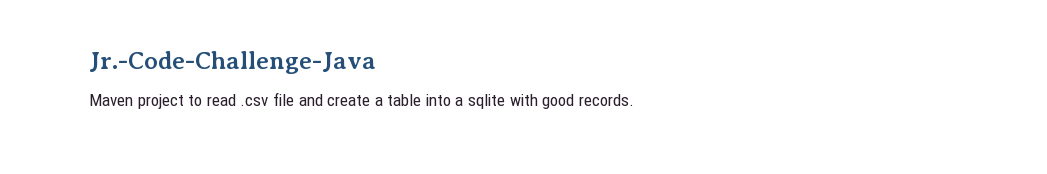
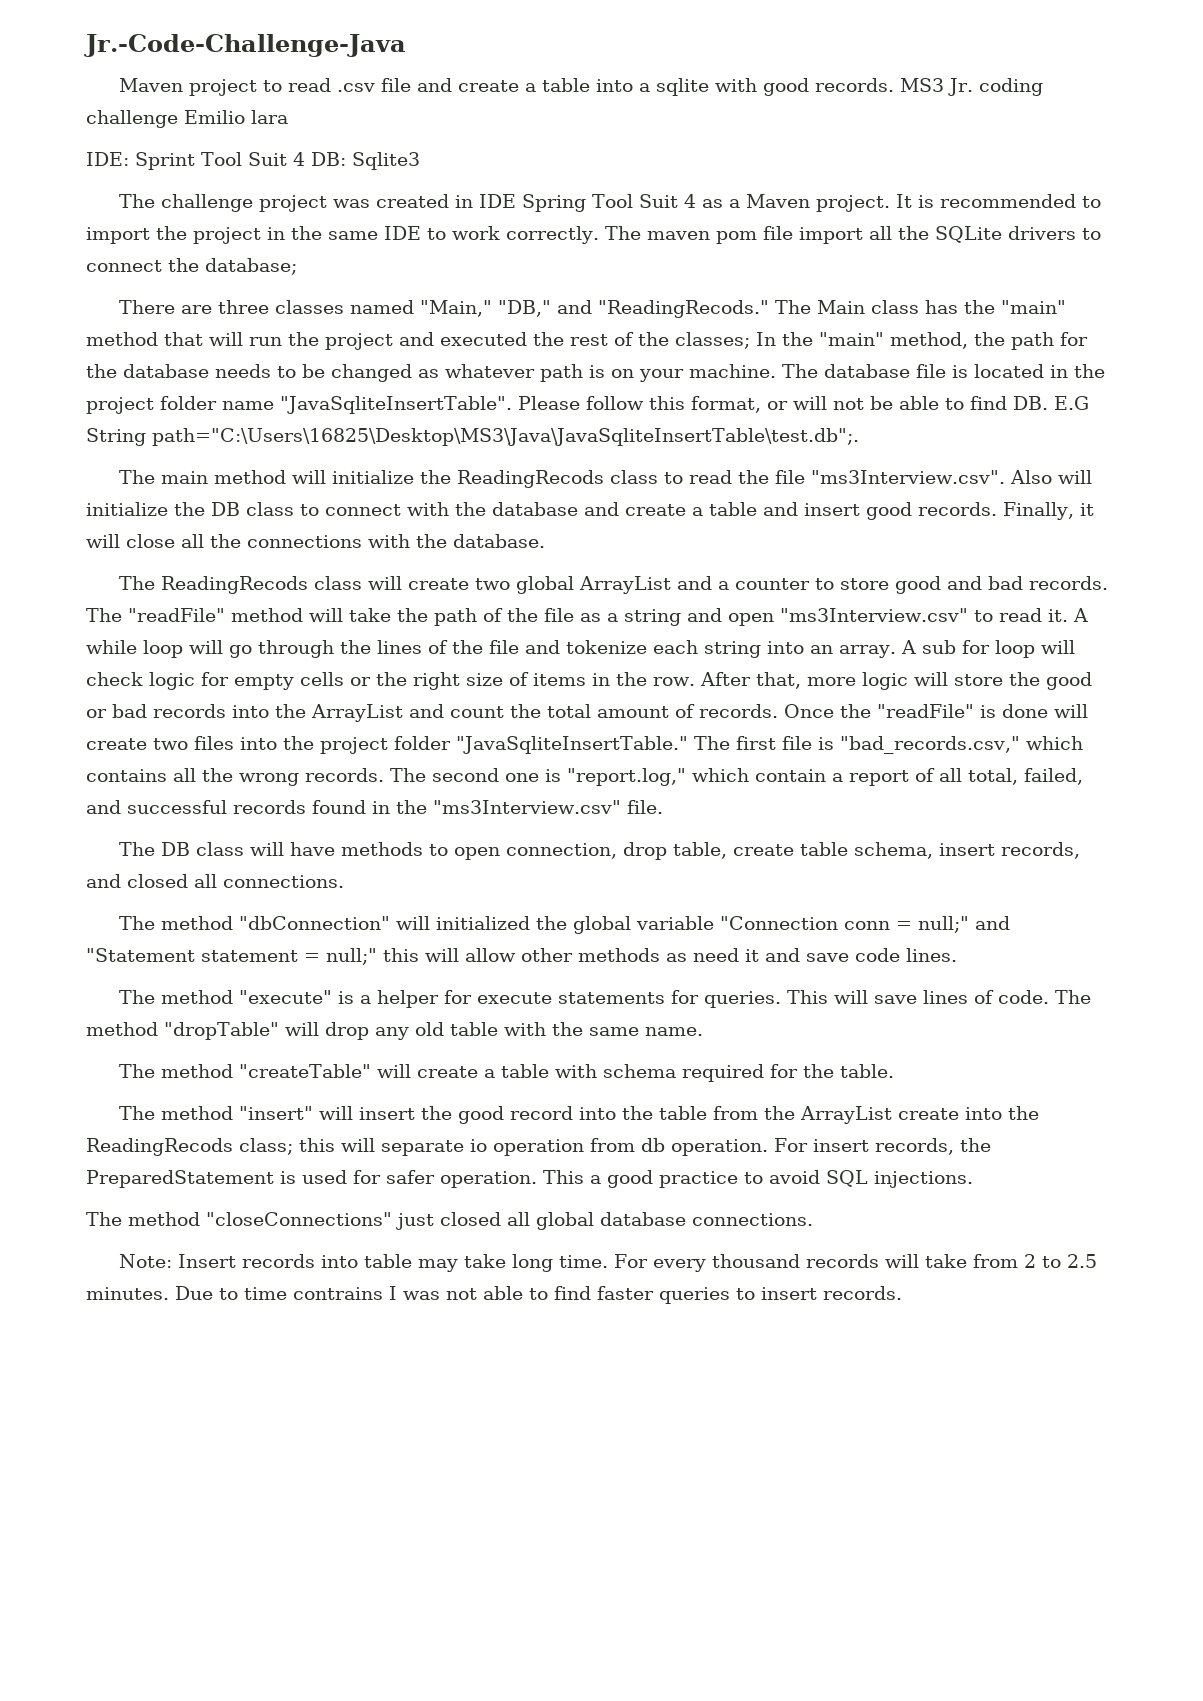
(634, 100) none -> [899,78,1043,96] [86,110,288,128] [86,152,420,170] [118,194,1101,212] [86,226,1101,244] [86,258,297,275] [118,300,1066,318] [86,332,1088,350] [86,364,1105,382] [86,396,1089,414] [86,428,859,446] [118,470,1092,488] [86,502,1094,520] [86,534,545,548] [118,576,1108,594] [86,608,1088,626] [86,640,1075,658] [86,672,1092,690] [86,704,1088,722] [86,736,1083,754] [86,768,1083,786] [86,800,663,814] [118,842,1080,860] [86,874,344,888] [118,916,1010,934] [86,948,957,965] [118,990,1091,1008] [86,1022,703,1040] [118,1064,894,1082] [118,1106,1039,1124] [86,1138,991,1156] [86,1170,973,1188] [86,1212,813,1230] [118,1254,1097,1272] [86,1286,902,1304] MS3 Jr. coding challenge Emilio lara // IDE: Sprint Tool Suit 4 DB: Sqlite3 // The challenge project was created in IDE Spring Tool Suit 4 as a Maven project. It is recommended to import the project in the same IDE to work correctly. The maven pom file import all the SQLite drivers to connect the database; // There are three classes named "Main," "DB," and "ReadingRecods." The Main class has the "main" method that will run the project and executed the rest of the classes; In the "main" method, the path for the database needs to be changed as whatever path is on your machine. The database file is located in the project folder name "JavaSqliteInsertTable". Please follow this format, or will not be able to find DB. E.G String path="C:\Users\16825\Desktop\MS3\Java\JavaSqliteInsertTable\test.db";. // The main method will initialize the ReadingRecods class to read the file "ms3Interview.csv". Also will initialize the DB class to connect with the database and create a table and insert good records. Finally, it will close all the connections with the database. // The ReadingRecods class will create two global ArrayList and a counter to store good and bad records. The "readFile" method will take the path of the file as a string and open "ms3Interview.csv" to read it. A while loop will go through the lines of the file and tokenize each string into an array. A sub for loop will check logic for empty cells or the right size of items in the row. After that, more logic will store the good or bad records into the ArrayList and count the total amount of records. Once the "readFile" is done will create two files into the project folder "JavaSqliteInsertTable." The first file is "bad_records.csv," which contains all the wrong records. The second one is "report.log," which contain a report of all total, failed, and successful records found in the "ms3Interview.csv" file. // The DB class will have methods to open connection, drop table, create table schema, insert records, and closed all connections. // The method "dbConnection" will initialized the global variable "Connection conn = null;" and "Statement statement = null;" this will allow other methods as need it and save code lines. // The method "execute" is a helper for execute statements for queries. This will save lines of code. The method "dropTable" will drop any old table with the same name. // The method "createTable" will create a table with schema required for the table. // The method "insert" will insert the good record into the table from the ArrayList create into the ReadingRecods class; this will separate io operation from db operation. For insert records, the PreparedStatement is used for safer operation. This a good practice to avoid SQL injections. // The method "closeConnections" just closed all global database connections. // Note: Insert records into table may take long time. For every thousand records will take from 2 to 2.5 minutes. Due to time contrains I was not able to find faster queries to insert records.

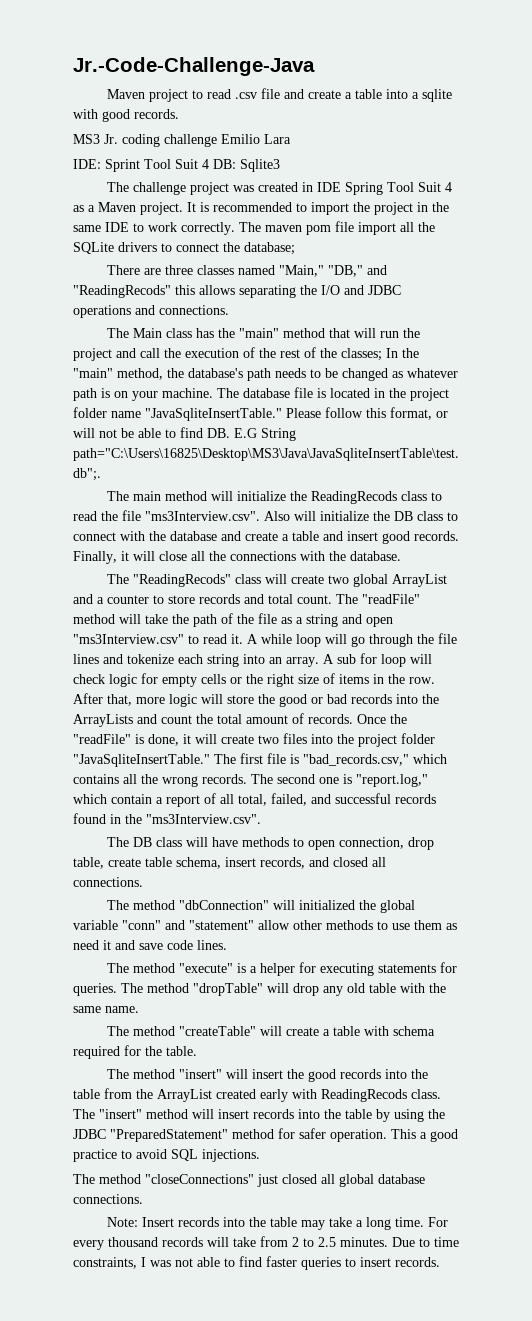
(894, 85) none -> (179, 114) //
[251,110,288,124] lara -> [264,134,291,144] Lara
[597,300,769,318] "ReadingRecods." -> [73,285,401,298] [73,305,229,318] "ReadingRecods" this allows separating the I/O and JDBC operations and connections. //
[440,332,527,346] executed -> [140,347,255,358] call the execution of
[1011,332,1088,350] [86,364,209,378] path for the database -> [188,368,271,381] database's path
[280,396,512,414] "JavaSqliteInsertTable". -> [145,408,282,421] "JavaSqliteInsertTable."
[160,576,308,594] ReadingRecods -> [133,574,232,587] "ReadingRecods"
[894,576,1108,594] good and bad records. -> [199,594,332,604] records and total count.
[377,640,519,654] lines of the file -> [438,633,457,644] [73,654,99,664] file lines
[311,704,403,722] ArrayList -> [73,714,133,727] ArrayLists
[1002,704,1048,718] done -> [148,734,191,746] done, it
[433,800,663,814] "ms3Interview.csv" file. -> [146,814,261,824] "ms3Interview.csv".
[719,916,1010,933] [86,948,660,965] "Connection conn = null;" and "Statement statement = null;" this will allow other methods -> [122,920,442,930] "conn" and "statement" allow other methods to use them
[476,992,552,1004] execute -> [320,963,375,976] executing
[786,990,1049,1004] This will save lines of code. -> (117, 989) none
[509,1106,573,1120] record -> [340,1069,382,1079] records
[897,1106,1039,1120] [86,1138,991,1156] [86,1170,347,1188] create into the ReadingRecods class; this will separate io operation from db operation. For insert records, the PreparedStatement is used -> [216,1089,441,1102] [73,1109,445,1122] [73,1129,274,1142] created early with ReadingRecods class. The "insert" method will insert records into the table by using the JDBC "PreparedStatement" method
(358, 1261) none -> [249,1217,267,1227] the
(506, 1261) none -> [356,1220,364,1227] a
[293,1287,383,1300] contrains -> [73,1257,137,1269] constraints,

